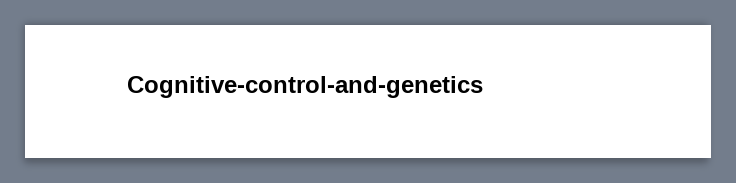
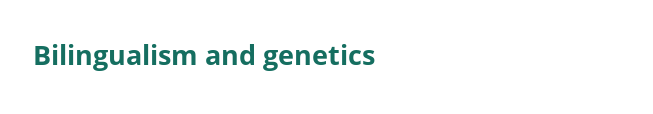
[127,76,483,98] Cognitive-control-and-genetics -> [33,44,376,71] Bilingualism and genetics

